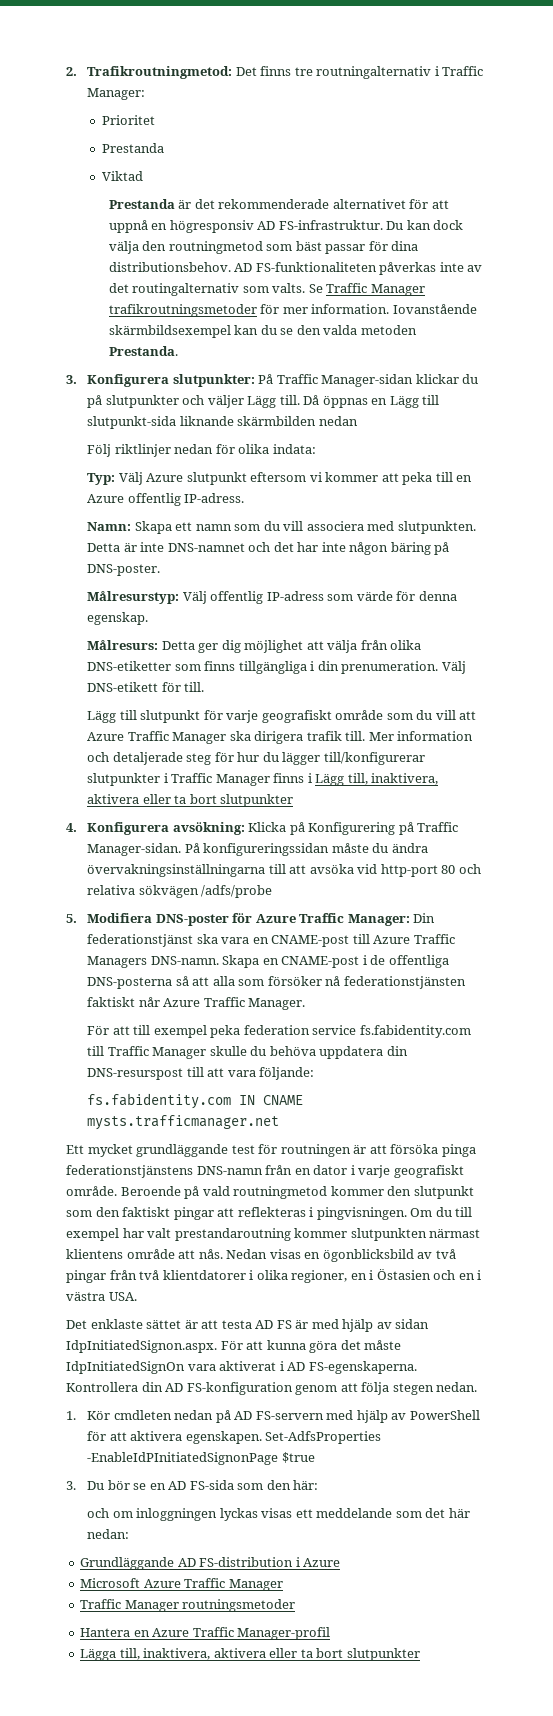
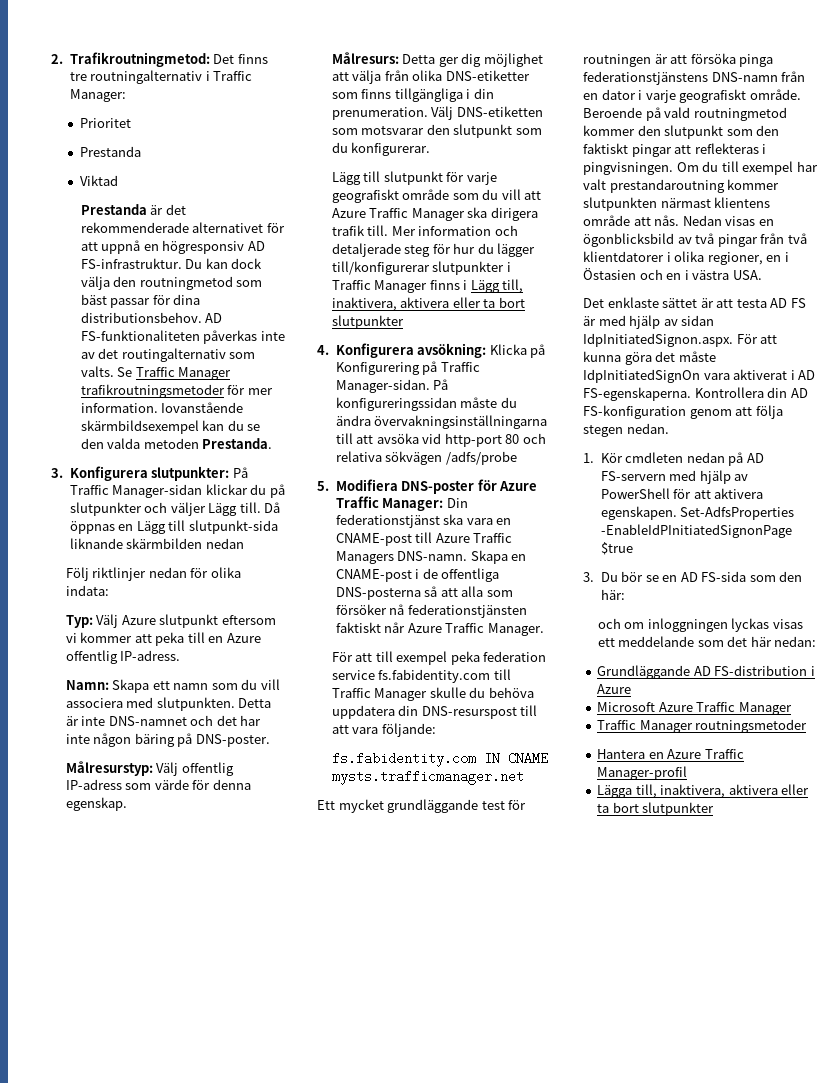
[87,682,205,692] DNS-etikett för till. -> [456,106,543,117] [331,124,542,138] [331,142,431,156] DNS-etiketten som motsvarar den slutpunkt som du konfigurerar.

